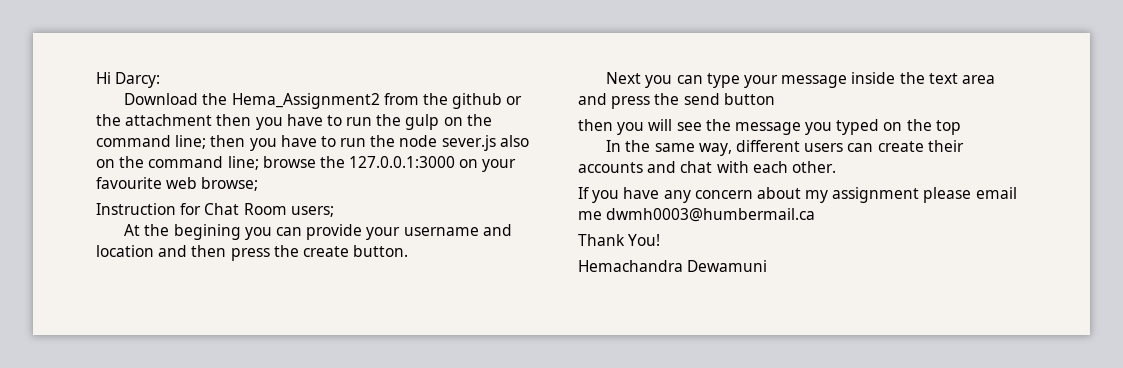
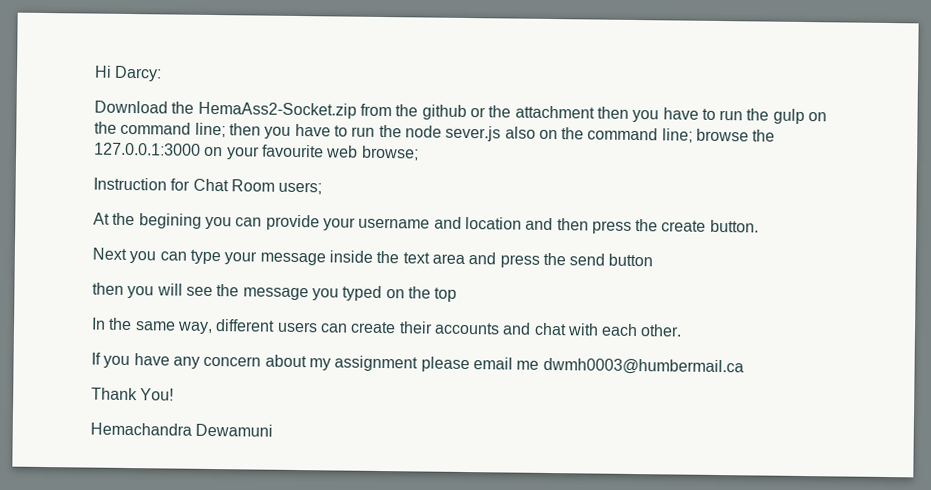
[231,93,380,109] Hema_Assignment2 -> [197,101,357,119] HemaAss2-Socket.zip

